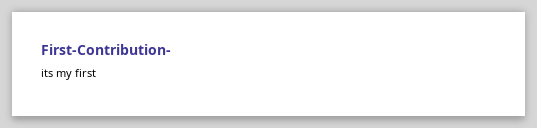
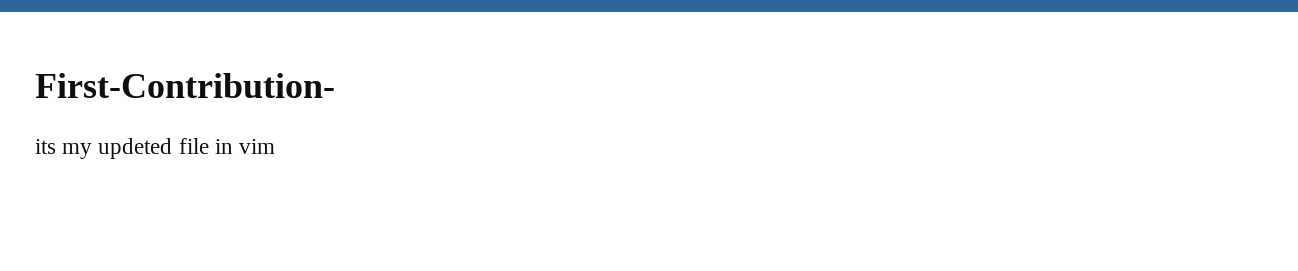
[75,69,96,77] first -> [98,138,276,159] updeted file in vim

